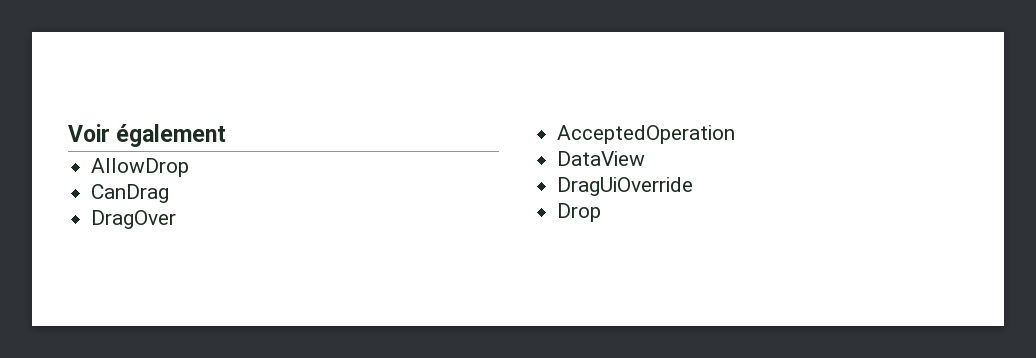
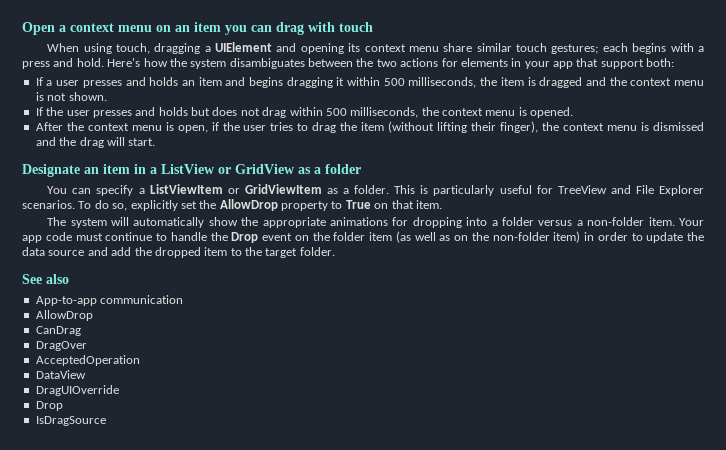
[68,124,227,147] Voir également -> [22,22,373,35] [47,42,705,54] [22,58,675,69] [35,77,705,88] [35,92,107,101] [35,107,574,118] [35,121,704,133] [35,137,156,148] [22,164,361,177] [47,184,704,196] [22,199,442,211] [47,217,704,228] [22,231,704,243] [22,247,335,258] [22,274,69,284] [35,295,184,306] Open a context menu on an item you can drag with touch // When using touch, dragging a UIElement and opening its context menu share similar touch gestures; each begins with a press and hold. Here's how the system disambiguates between the two actions for elements in your app that support both: // If a user presses and holds an item and begins dragging it within 500 milliseconds, the item is dragged and the context menu is not shown. // If the user presses and holds but does not drag within 500 milliseconds, the context menu is opened. // After the context menu is open, if the user tries to drag the item (without lifting their finger), the context menu is dismissed and the drag will start. // Designate an item in a ListView or GridView as a folder // You can specify a ListViewItem or GridViewItem as a folder. This is particularly useful for TreeView and File Explorer scenarios. To do so, explicitly set the AllowDrop property to True on that item. // The system will automatically show the appropriate animations for dropping into a folder versus a non-folder item. Your app code must continue to handle the Drop event on the folder item (as well as on the non-folder item) in order to update the data source and add the dropped item to the target folder. // See also // App-to-app communication
[557,177,694,196] [557,203,602,222] DragUiOverride // Drop -> [35,385,119,396] [35,401,63,411] [35,416,106,426] DragUIOverride // Drop // IsDragSource

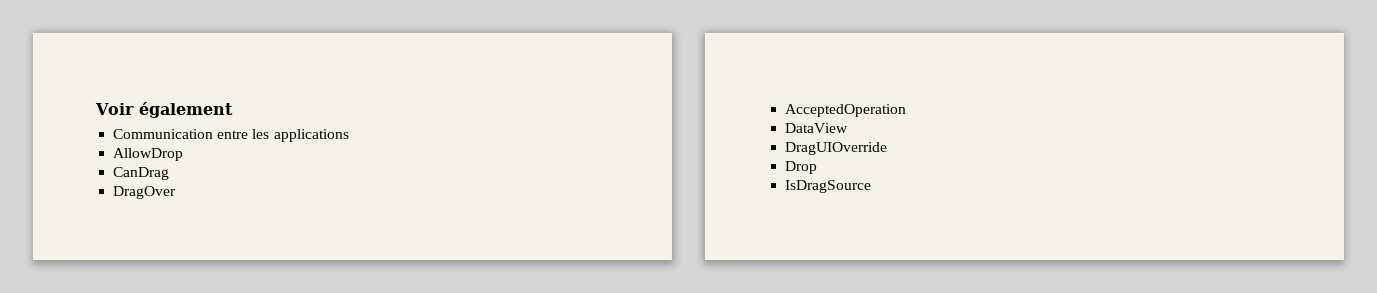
[22,22,373,35] [47,42,705,54] [22,58,675,69] [35,77,705,88] [35,92,107,101] [35,107,574,118] [35,121,704,133] [35,137,156,148] [22,164,361,177] [47,184,704,196] [22,199,442,211] [47,217,704,228] [22,231,704,243] [22,247,335,258] [22,274,69,284] [35,295,184,306] Open a context menu on an item you can drag with touch // When using touch, dragging a UIElement and opening its context menu share similar touch gestures; each begins with a press and hold. Here's how the system disambiguates between the two actions for elements in your app that support both: // If a user presses and holds an item and begins dragging it within 500 milliseconds, the item is dragged and the context menu is not shown. // If the user presses and holds but does not drag within 500 milliseconds, the context menu is opened. // After the context menu is open, if the user tries to drag the item (without lifting their finger), the context menu is dismissed and the drag will start. // Designate an item in a ListView or GridView as a folder // You can specify a ListViewItem or GridViewItem as a folder. This is particularly useful for TreeView and File Explorer scenarios. To do so, explicitly set the AllowDrop property to True on that item. // The system will automatically show the appropriate animations for dropping into a folder versus a non-folder item. Your app code must continue to handle the Drop event on the folder item (as well as on the non-folder item) in order to update the data source and add the dropped item to the target folder. // See also // App-to-app communication -> [95,102,233,118] [113,129,349,142] Voir également // Communication entre les applications

